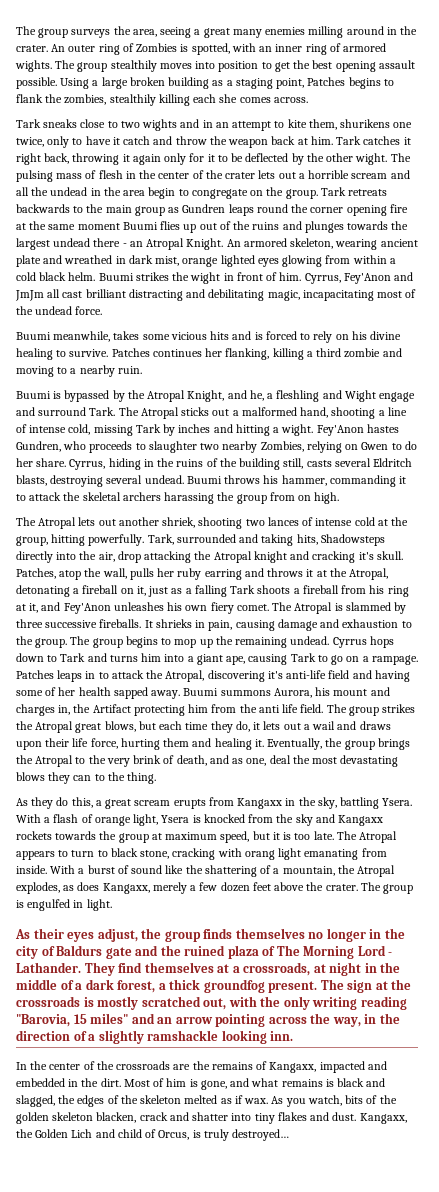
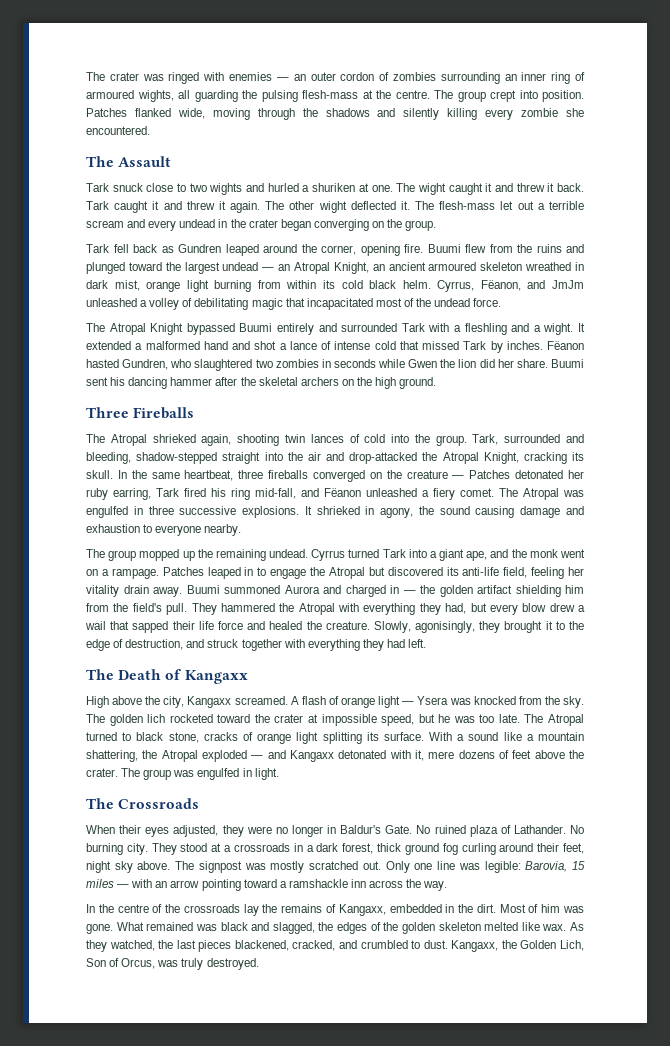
[16,26,418,38] [16,43,387,55] [15,60,415,72] [16,77,394,89] [16,94,308,106] [16,119,78,128] The group surveys the area, seeing a great many enemies milling around in the crater. An outer ring of Zombies is spotted, with an inner ring of armored wights. The group stealthily moves into position to get the best opening assault possible. Using a large broken building as a staging point, Patches begins to flank the zombies, stealthily killing each she comes across. // Tark sneaks -> [86,72,585,84] [86,90,584,102] [86,108,584,120] [86,126,150,135] [86,156,172,167] [86,183,143,192] The crater was ringed with enemies — an outer cordon of zombies surrounding an inner ring of armoured wights, all guarding the pulsing flesh-mass at the centre. The group crept into position. Patches flanked wide, moving through the shadows and silently killing every zombie she encountered. // The Assault // Tark snuck
[202,119,413,131] [16,136,411,148] [16,153,411,165] [16,170,350,182] in an attempt to kite them, shurikens one twice, only to have it catch and throw the weapon back at him. Tark catches it right back, throwing it again only for it to be deflected by the other wight. The pulsing mass of flesh in the center of the crater lets out a horrible -> [267,183,584,195] [86,201,585,213] hurled a shuriken at one. The wight caught it and threw it back. Tark caught it and threw it again. The other wight deflected it. The flesh-mass let out a terrible
[16,187,49,196] all the -> [148,220,177,231] every
[123,187,248,199] area begin to congregate -> [248,219,369,231] crater began converging
[320,187,388,196] [16,204,408,216] [16,221,231,233] Tark retreats backwards to the main group as Gundren leaps round the corner opening fire at the same moment Buumi flies up out of -> [86,244,513,256] // Tark fell back as Gundren leaped around the corner, opening fire. Buumi flew from
[304,221,389,233] plunges towards -> [86,262,162,274] plunged toward
[93,238,418,250] [16,255,63,267] there - an Atropal Knight. An armored skeleton, wearing ancient plate and -> [262,262,523,274] — an Atropal Knight, an ancient armoured skeleton
[220,255,323,267] lighted eyes glowing -> [186,280,252,292] light burning
[389,258,396,264] a -> [322,280,335,289] its
[98,272,414,284] [15,289,374,301] Buumi strikes the wight in front of him. Cyrrus, Fey'Anon and JmJm all cast brilliant distracting and debilitating magic, incapacitating -> [437,280,584,292] [86,298,373,310] Cyrrus, Fëanon, and JmJm unleashed a volley of debilitating magic that incapacitated
[16,331,402,343] [16,348,402,360] [16,365,142,377] [16,390,416,402] [16,407,407,419] [16,424,399,436] [16,441,417,453] [16,458,413,470] [16,475,407,487] [16,492,340,504] [16,517,409,529] [16,534,385,546] [16,551,403,563] [16,568,389,580] [16,585,409,597] [16,602,407,614] [16,619,233,631] Buumi meanwhile, takes some vicious hits and is forced to rely on his divine healing to survive. Patches continues her flanking, killing a third zombie and moving to a nearby ruin. // Buumi is bypassed by the Atropal Knight, and he, a fleshling and Wight engage and surround Tark. The Atropal sticks out a malformed hand, shooting a line of intense cold, missing Tark by inches and hitting a wight. Fey'Anon hastes Gundren, who proceeds to slaughter two nearby Zombies, relying on Gwen to do her share. Cyrrus, hiding in the ruins of the building still, casts several Eldritch blasts, destroying several undead. Buumi throws his hammer, commanding it to attack the skeletal archers harassing the group from on high. // The Atropal lets out another shriek, shooting two lances of intense cold at the group, hitting powerfully. Tark, surrounded and taking hits, Shadowsteps directly into the air, drop attacking the Atropal knight and cracking it's skull. Patches, atop the wall, pulls her ruby earring and throws it at the Atropal, detonating a fireball on it, just as a falling Tark shoots a fireball from his ring at it, and Fey'Anon unleashes his own fiery comet. The Atropal is slammed by three successive fireballs. It shrieks in pain, -> [86,323,586,335] [86,341,584,353] [86,359,584,371] [86,377,437,389] [86,407,195,419] [86,434,584,446] [86,452,584,464] [86,470,584,482] [86,488,584,500] [86,506,470,518] The Atropal Knight bypassed Buumi entirely and surrounded Tark with a fleshling and a wight. It extended a malformed hand and shot a lance of intense cold that missed Tark by inches. Fëanon hasted Gundren, who slaughtered two zombies in seconds while Gwen the lion did her share. Buumi sent his dancing hammer after the skeletal archers on the high ground. // Three Fireballs // The Atropal shrieked again, shooting twin lances of cold into the group. Tark, surrounded and bleeding, shadow-stepped straight into the air and drop-attacked the Atropal Knight, cracking its skull. In the same heartbeat, three fireballs converged on the creature — Patches detonated her ruby earring, Tark fired his ring mid-fall, and Fëanon unleashed a fiery comet. The Atropal was engulfed in three successive explosions. It shrieked in agony, the sound
[16,636,197,648] the group. The group begins to mop -> [155,524,242,536] [86,549,180,561] everyone nearby. // The group mopped
[369,636,394,648] [16,653,344,665] hops down to Tark and turns him into a giant ape, causing Tark to go -> [348,549,586,561] turned Tark into a giant ape, and the monk went
[57,670,83,682] leaps -> [207,567,241,579] leaped
[111,670,410,682] [16,687,390,699] [16,704,416,716] [16,721,391,733] [16,738,410,750] [16,755,399,767] [16,772,157,784] [16,797,413,809] [16,814,384,826] [16,831,398,843] [16,848,387,860] [16,865,396,877] [16,882,250,894] attack the Atropal, discovering it's anti-life field and having some of her health sapped away. Buumi summons Aurora, his mount and charges in, the Artifact protecting him from the anti life field. The group strikes the Atropal great blows, but each time they do, it lets out a wail and draws upon their life force, hurting them and healing it. Eventually, the group brings the Atropal to the very brink of death, and as one, deal the most devastating blows they can to the thing. // As they do this, a great scream erupts from Kangaxx in the sky, battling Ysera. With a flash of orange light, Ysera is knocked from the sky and Kangaxx rockets towards the group at maximum speed, but it is too late. The Atropal appears to turn to black stone, cracking with orang light emanating from inside. With a burst of sound like the shattering of a mountain, the Atropal explodes, as does Kangaxx, merely a few dozen -> [270,567,584,579] [86,585,584,597] [86,603,585,615] [85,621,584,633] [86,639,427,651] [86,669,248,684] [86,696,584,708] [86,714,584,726] [86,732,584,744] [86,750,509,762] engage the Atropal but discovered its anti-life field, feeling her vitality drain away. Buumi summoned Aurora and charged in — the golden artifact shielding him from the field's pull. They hammered the Atropal with everything they had, but every blow drew a wail that sapped their life force and healed the creature. Slowly, agonisingly, they brought it to the edge of destruction, and struck together with everything they had left. // The Death of Kangaxx // High above the city, Kangaxx screamed. A flash of orange light — Ysera was knocked from the sky. The golden lich rocketed toward the crater at impossible speed, but he was too late. The Atropal turned to black stone, cracks of orange light splitting its surface. With a sound like a mountain shattering, the Atropal exploded — and Kangaxx detonated with it, mere dozens of
[16,900,24,908] is -> [173,770,195,777] was
[15,928,405,942] [16,945,393,959] [16,962,401,976] [16,979,412,993] [16,996,407,1010] [16,1013,400,1027] [16,1030,294,1044] [16,1061,81,1070] As their eyes adjust, the group finds themselves no longer in the city of Baldurs gate and the ruined plaza of The Morning Lord - Lathander. They find themselves at a crossroads, at night in the middle of a dark forest, a thick groundfog present. The sign at the crossroads is mostly scratched out, with the only writing reading "Barovia, 15 miles" and an arrow pointing across the way, in the direction of a slightly ramshackle looking inn. // In the center -> [86,798,200,809] [86,825,584,837] [86,843,584,855] [86,861,586,873] [86,879,448,891] [86,904,149,913] The Crossroads // When their eyes adjusted, they were no longer in Baldur's Gate. No ruined plaza of Lathander. No burning city. They stood at a crossroads in a dark forest, thick ground fog curling around their feet, night sky above. The signpost was mostly scratched out. Only one line was legible: Barovia, 15 miles — with an arrow pointing toward a ramshackle inn across the way. // In the centre
[173,1064,191,1070] are -> [243,904,259,916] lay
[319,1061,387,1073] impacted and -> (386, 910) none
[189,1078,334,1090] is gone, and what remains is -> [562,906,584,913] [86,922,217,934] was gone. What remained was
(138, 1099) none -> [401,922,435,934] golden
[220,1095,397,1107] [16,1112,407,1124] [16,1129,290,1141] as if wax. As you watch, bits of the golden skeleton blacken, crack and shatter into tiny flakes and dust. Kangaxx, the Golden Lich and child of Orcus, is truly destroyed… -> [521,922,584,931] [86,940,584,952] [86,958,259,970] like wax. As they watched, the last pieces blackened, cracked, and crumbled to dust. Kangaxx, the Golden Lich, Son of Orcus, was truly destroyed.

